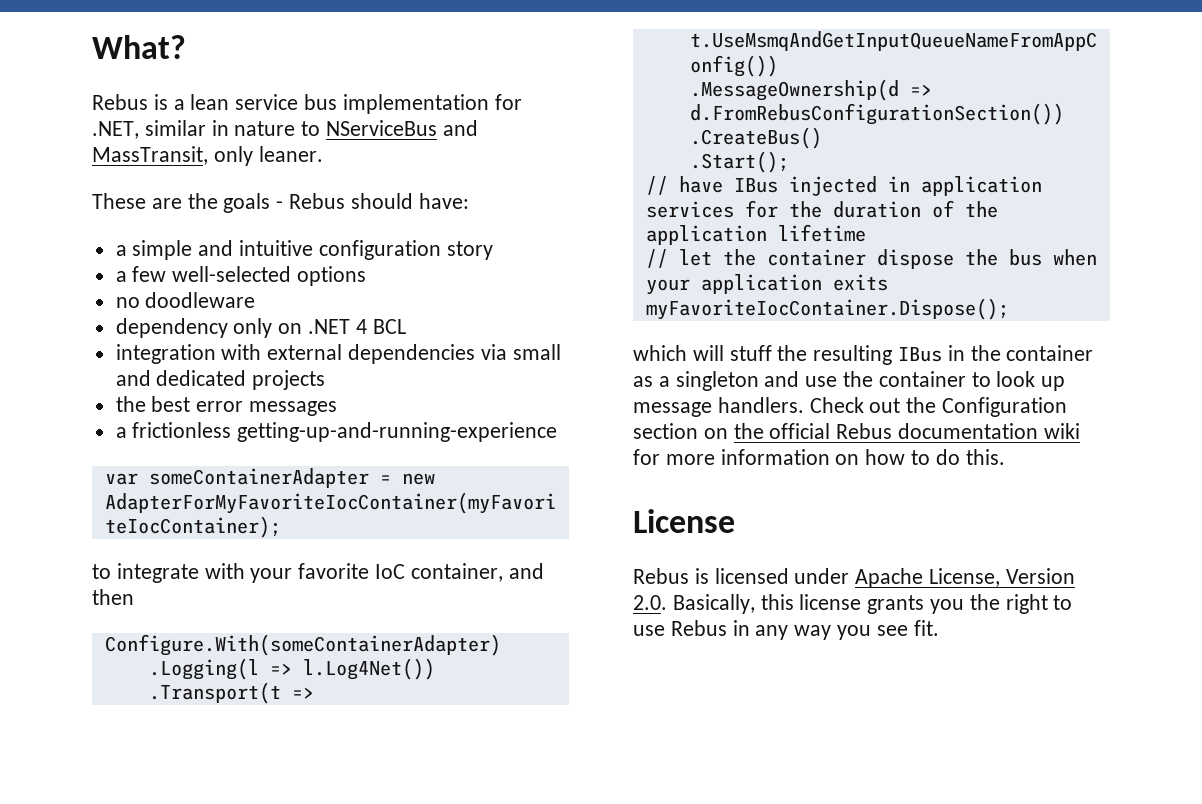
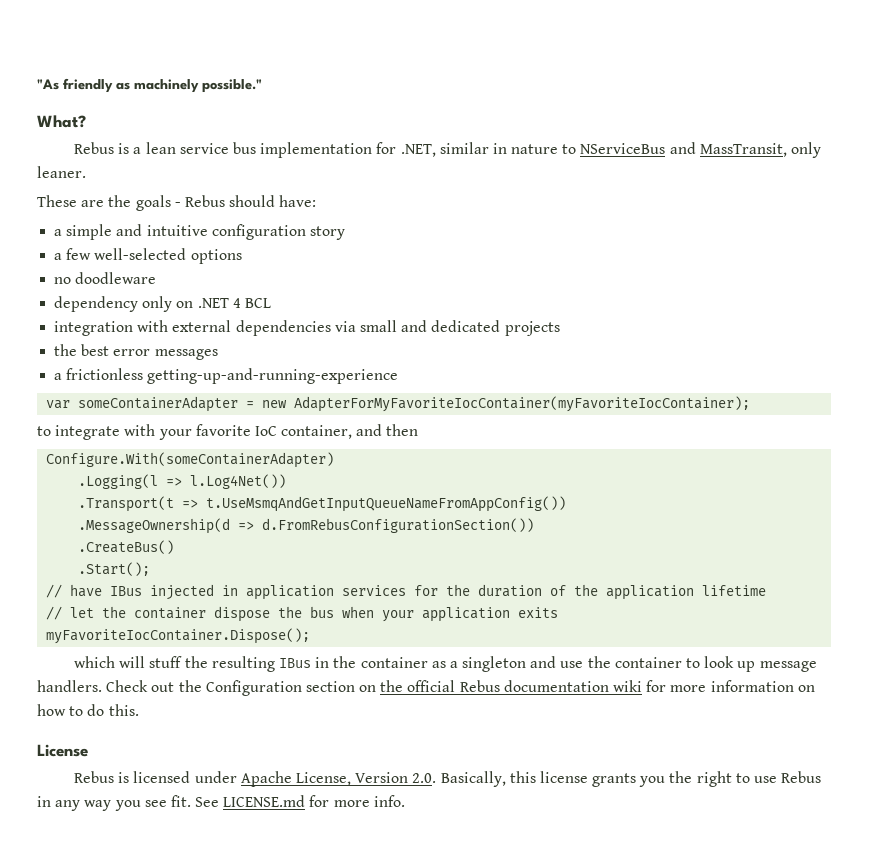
(92, 47) none -> [37,78,262,93] "As friendly as machinely possible." //
(939, 628) none -> [195,795,405,807] See LICENSE.md for more info.

